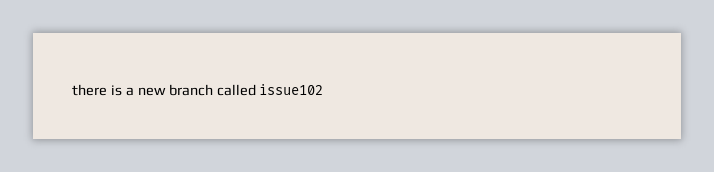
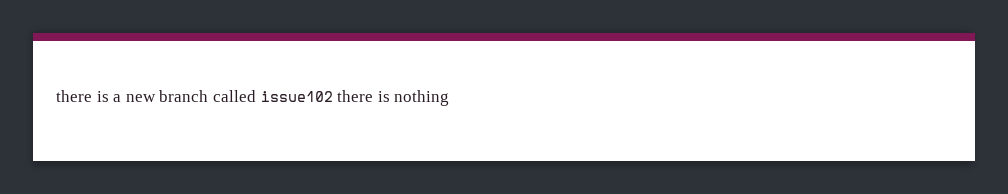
(324, 89) none -> [337,90,450,106] there is nothing

